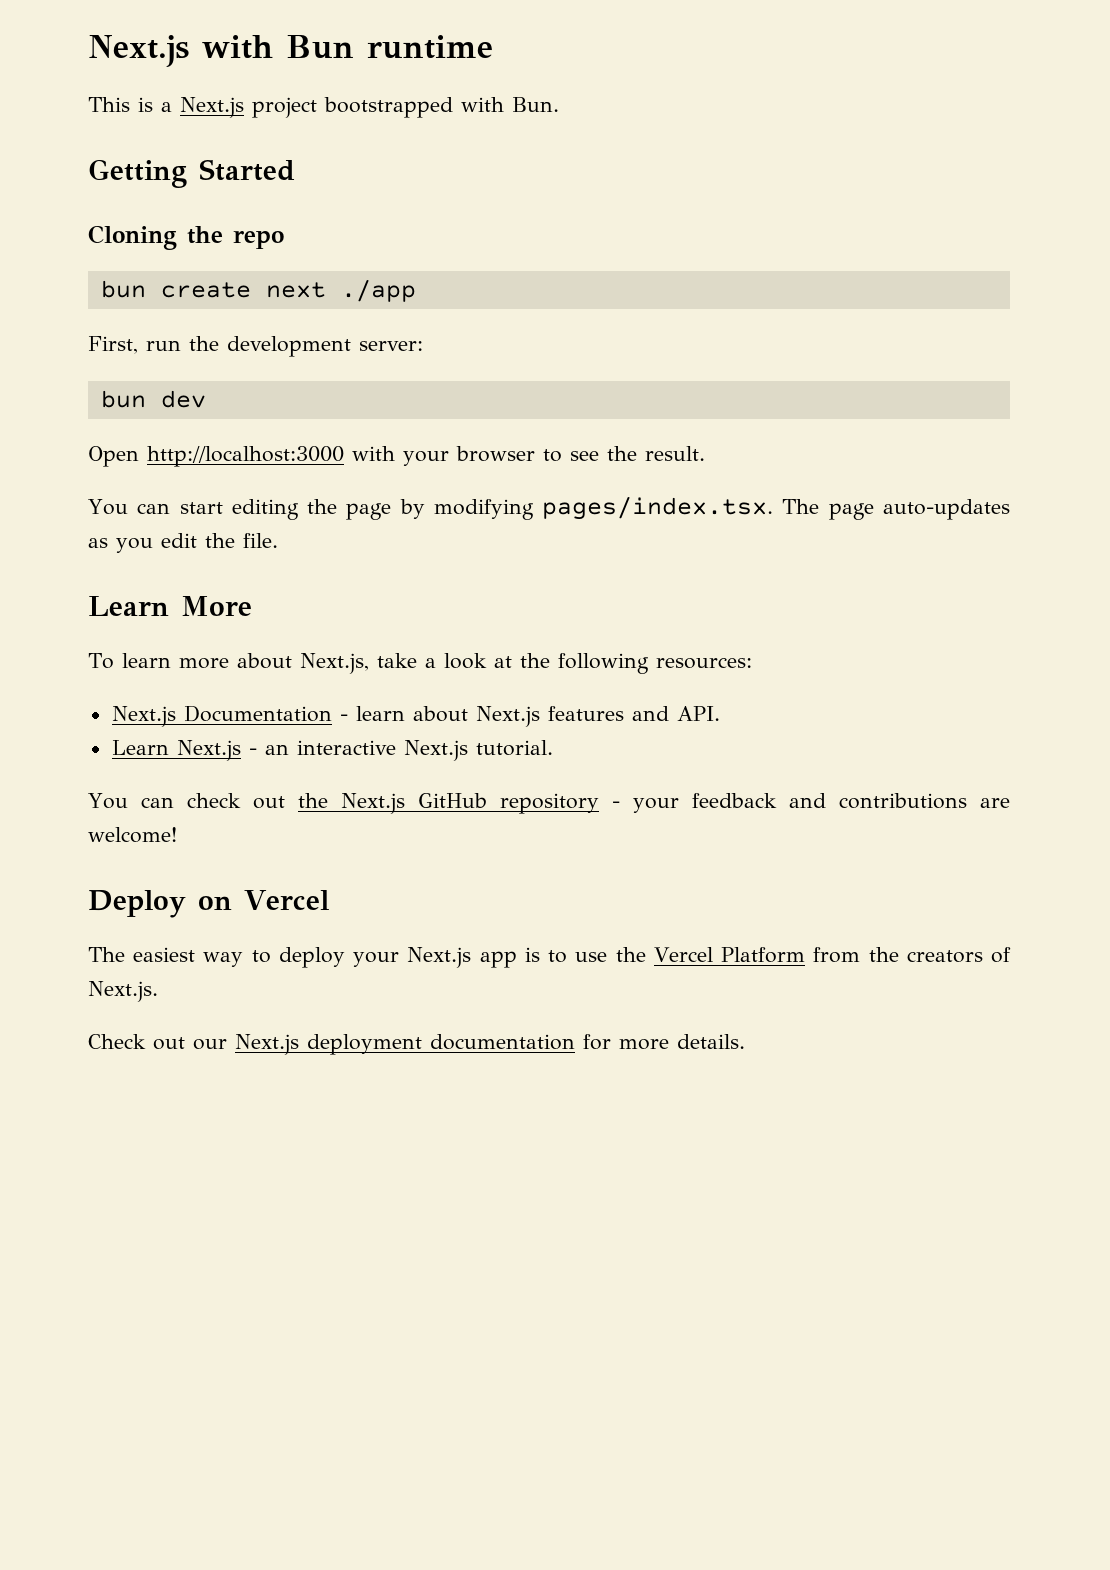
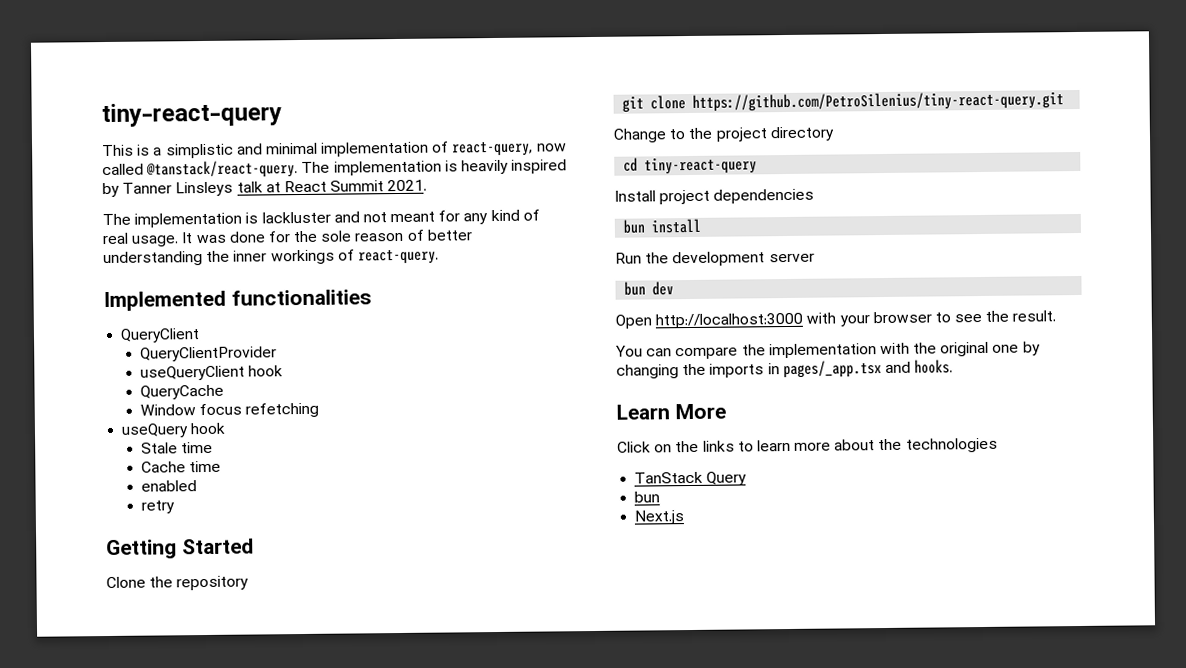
[88,35,493,67] Next.js with Bun runtime -> [101,102,282,128] tiny-react-query
[180,97,559,118] [88,159,295,188] [88,225,284,250] [100,279,416,302] [88,336,181,354] Next.js project bootstrapped with Bun. // Getting Started // Cloning the repo // bun create next ./app // First, run -> [165,141,567,159] [102,159,568,179] [102,179,428,198] [102,209,540,228] [102,229,473,247] [103,249,439,267] [103,289,372,312] [120,328,201,343] [139,346,277,362] [139,365,283,381] [139,384,224,400] [139,402,319,418] [121,422,227,438] [140,441,213,454] [140,460,221,473] [140,480,197,492] [140,500,175,514] [106,538,254,560] [106,575,250,591] [622,91,1065,113] [613,126,835,143] [623,157,758,175] [614,188,815,205] [623,218,702,234] [615,252,642,264] simplistic and minimal implementation of react-query, now called @tanstack/react-query. The implementation is heavily inspired by Tanner Linsleys talk at React Summit 2021. // The implementation is lackluster and not meant for any kind of real usage. It was done for the sole reason of better understanding the inner workings of react-query. // Implemented functionalities // QueryClient // QueryClientProvider // useQueryClient hook // QueryCache // Window focus refetching // useQuery hook // Stale time // Cache time // enabled // retry // Getting Started // Clone the repository // git clone https://github.com/PetroSilenius/tiny-react-query.git // Change to the project directory // cd tiny-react-query // Install project dependencies // bun install // Run
[359,341,423,351] server: -> [768,253,815,263] server
[179,496,1011,520] [88,533,278,553] [88,596,252,616] [88,653,752,674] [111,705,720,727] [111,740,553,761] [88,793,1010,814] [88,827,177,843] [88,890,329,918] [88,947,1012,968] [88,981,158,1002] [88,1034,745,1055] start editing the page by modifying pages/index.tsx. The page auto-updates as you edit the file. // Learn More // To learn more about Next.js, take a look at the following resources: // Next.js Documentation - learn about Next.js features and API. // Learn Next.js - an interactive Next.js tutorial. // You can check out the Next.js GitHub repository - your feedback and contributions are welcome! // Deploy on Vercel // The easiest way to deploy your Next.js app is to use the Vercel Platform from the creators of Next.js. // Check out our Next.js deployment documentation for more details. -> [675,341,1041,360] [616,359,954,379] [616,403,726,420] [617,437,998,453] [634,471,748,486] [634,491,661,503] [634,510,685,525] compare the implementation with the original one by changing the imports in pages/_app.tsx and hooks. // Learn More // Click on the links to learn more about the technologies // TanStack Query // bun // Next.js

